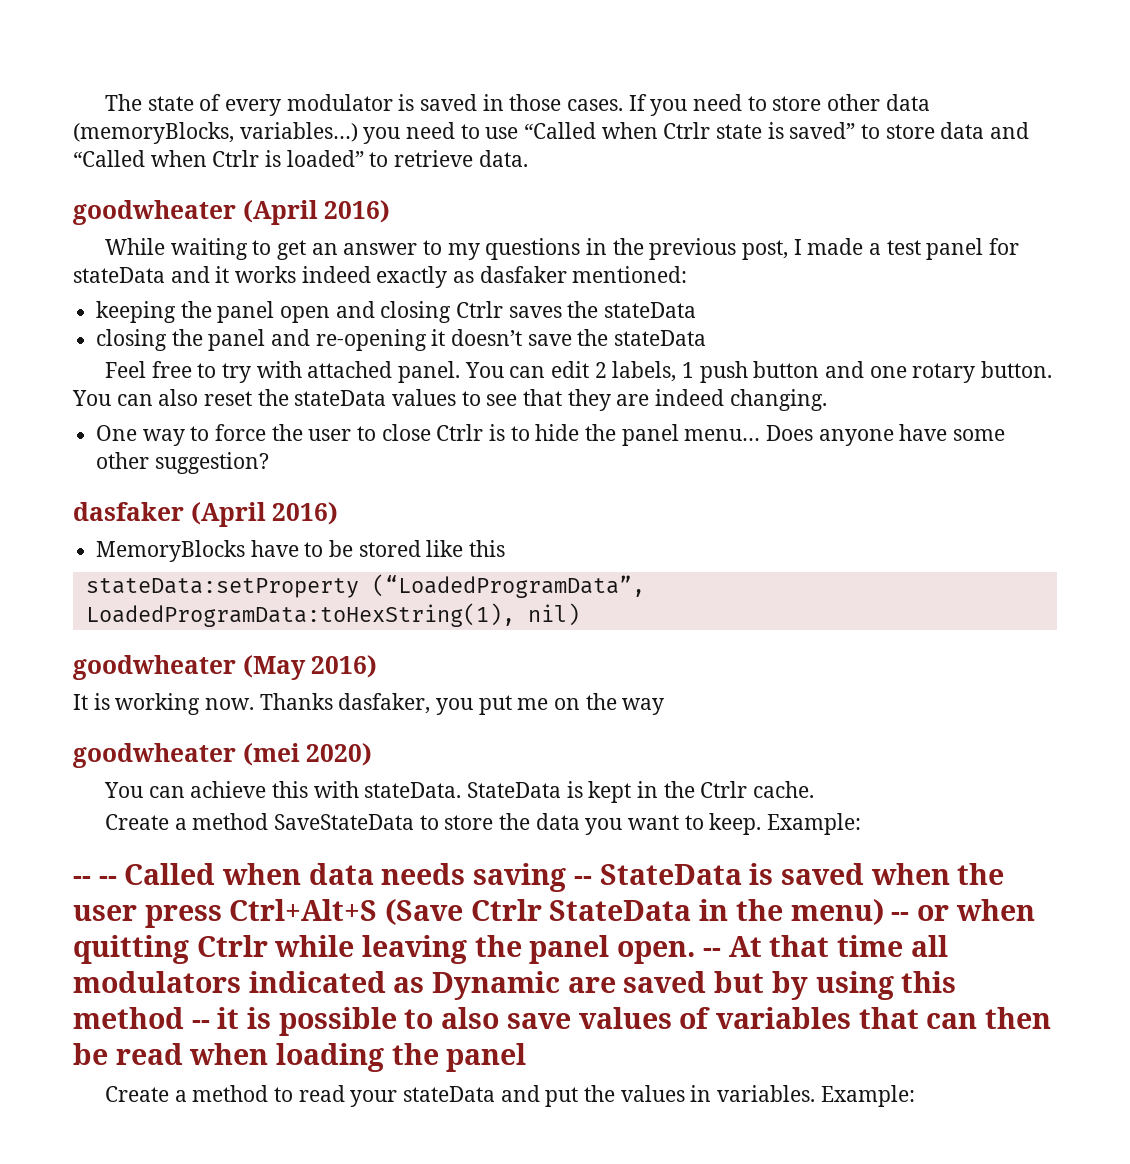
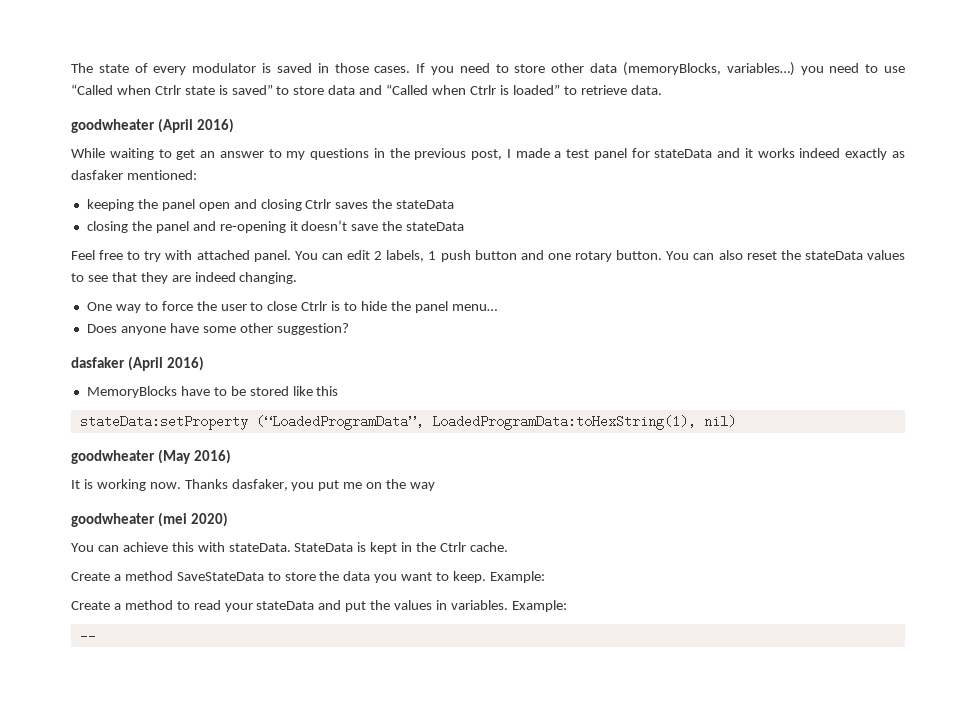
(761, 435) none -> (497, 307) //
[73,863,1005,892] [73,899,1035,928] [73,935,948,964] [73,971,957,1000] [73,1007,1052,1036] [73,1043,527,1072] // -- -- Called when data needs saving -- StateData is saved when the user press Ctrl+Alt+S (Save Ctrlr StateData in the menu) -- or when quitting Ctrlr while leaving the panel open. -- At that time all modulators indicated as Dynamic are saved but by using this method -- it is possible to also save values of variables that can then be read when loading the panel -> (545, 577) none
(915, 1096) none -> [79,629,96,642] // --

